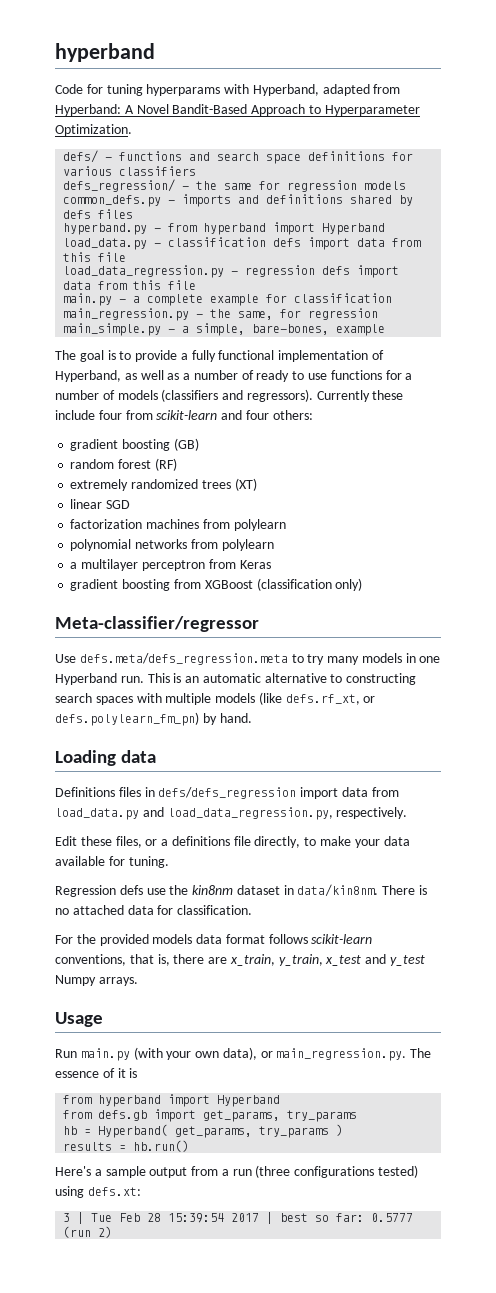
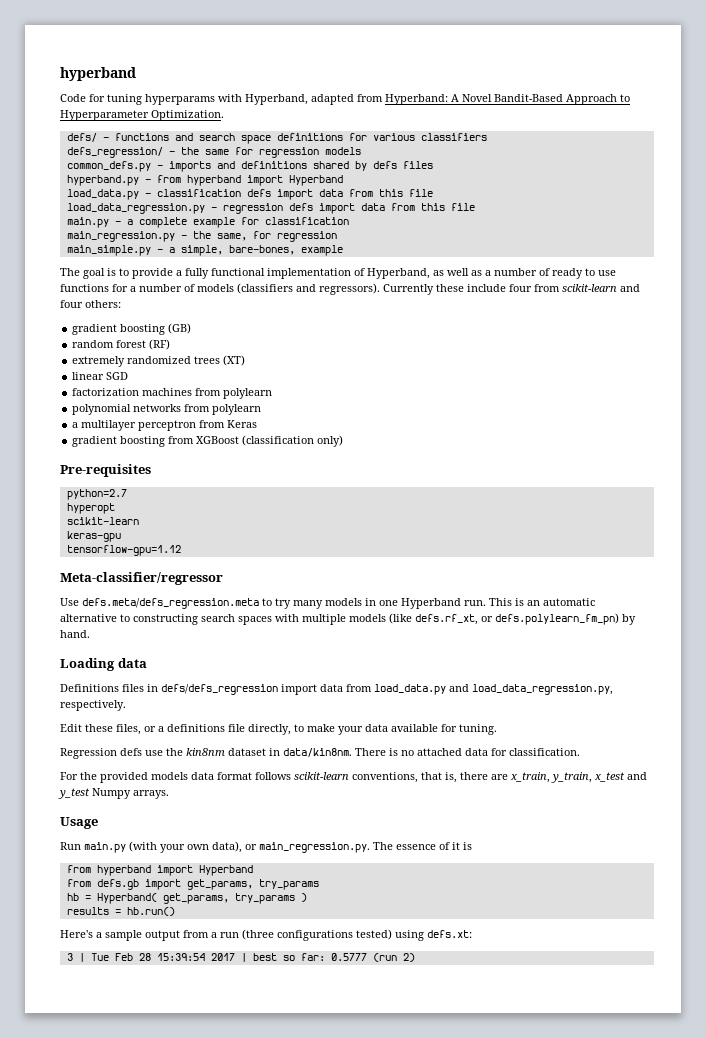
(363, 584) none -> [60,464,151,477] [66,489,127,500] [66,503,115,514] [66,517,139,525] [66,531,121,542] [66,545,181,556] // Pre-requisites // python=2.7 // hyperopt // scikit-learn // keras-gpu // tensorflow-gpu=1.12

